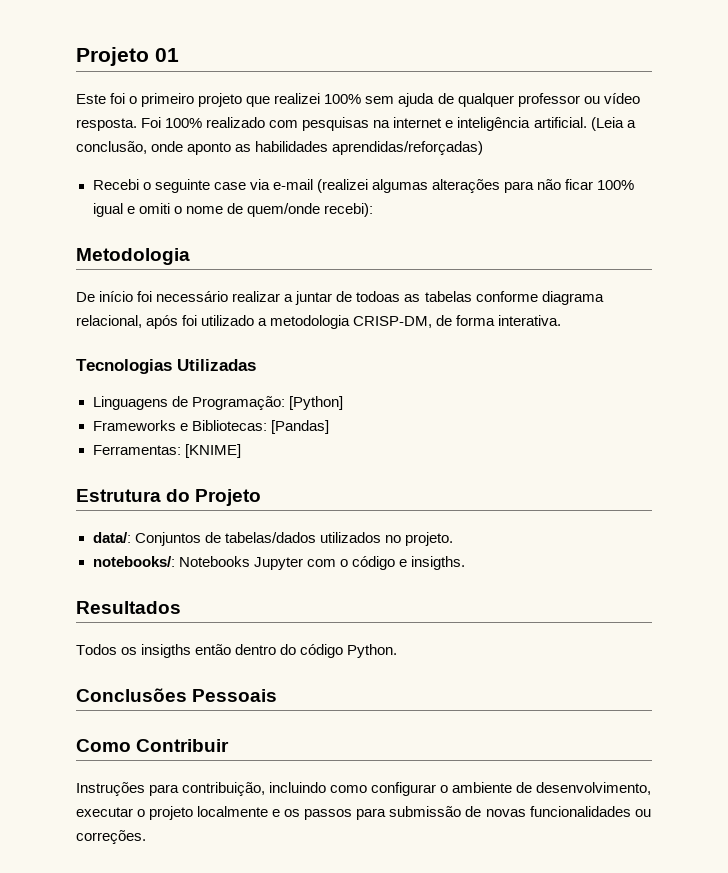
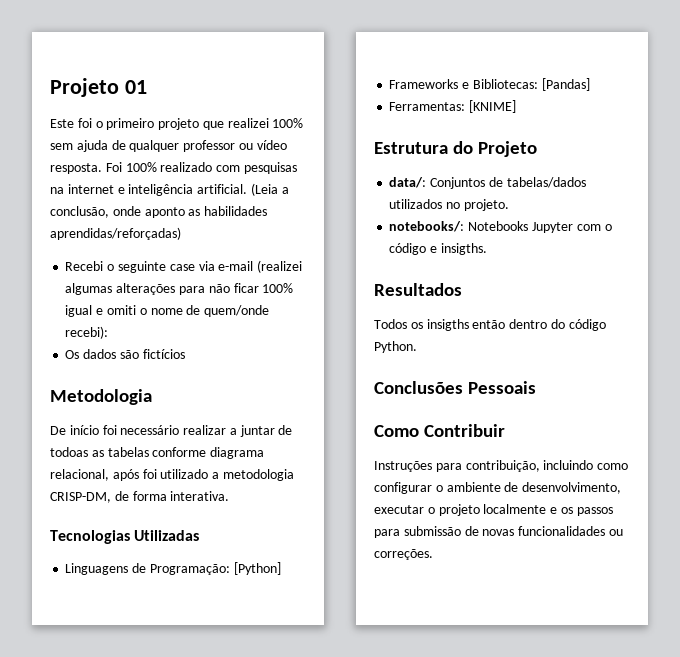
(373, 210) none -> [65,349,185,359] // Os dados são fictícios

